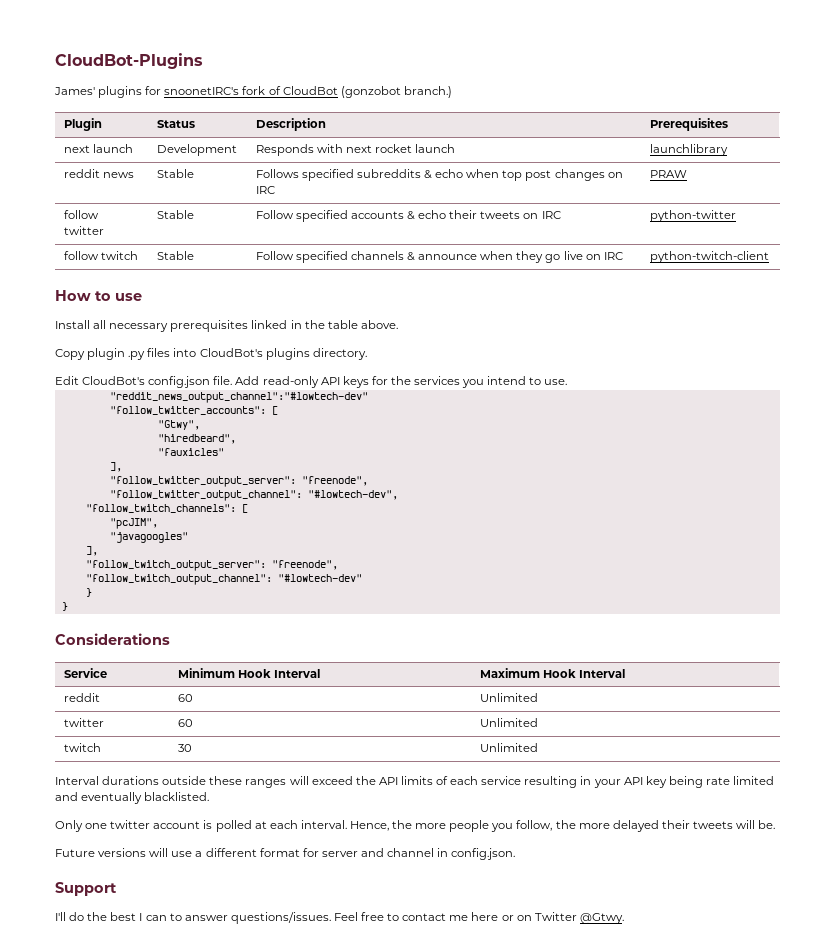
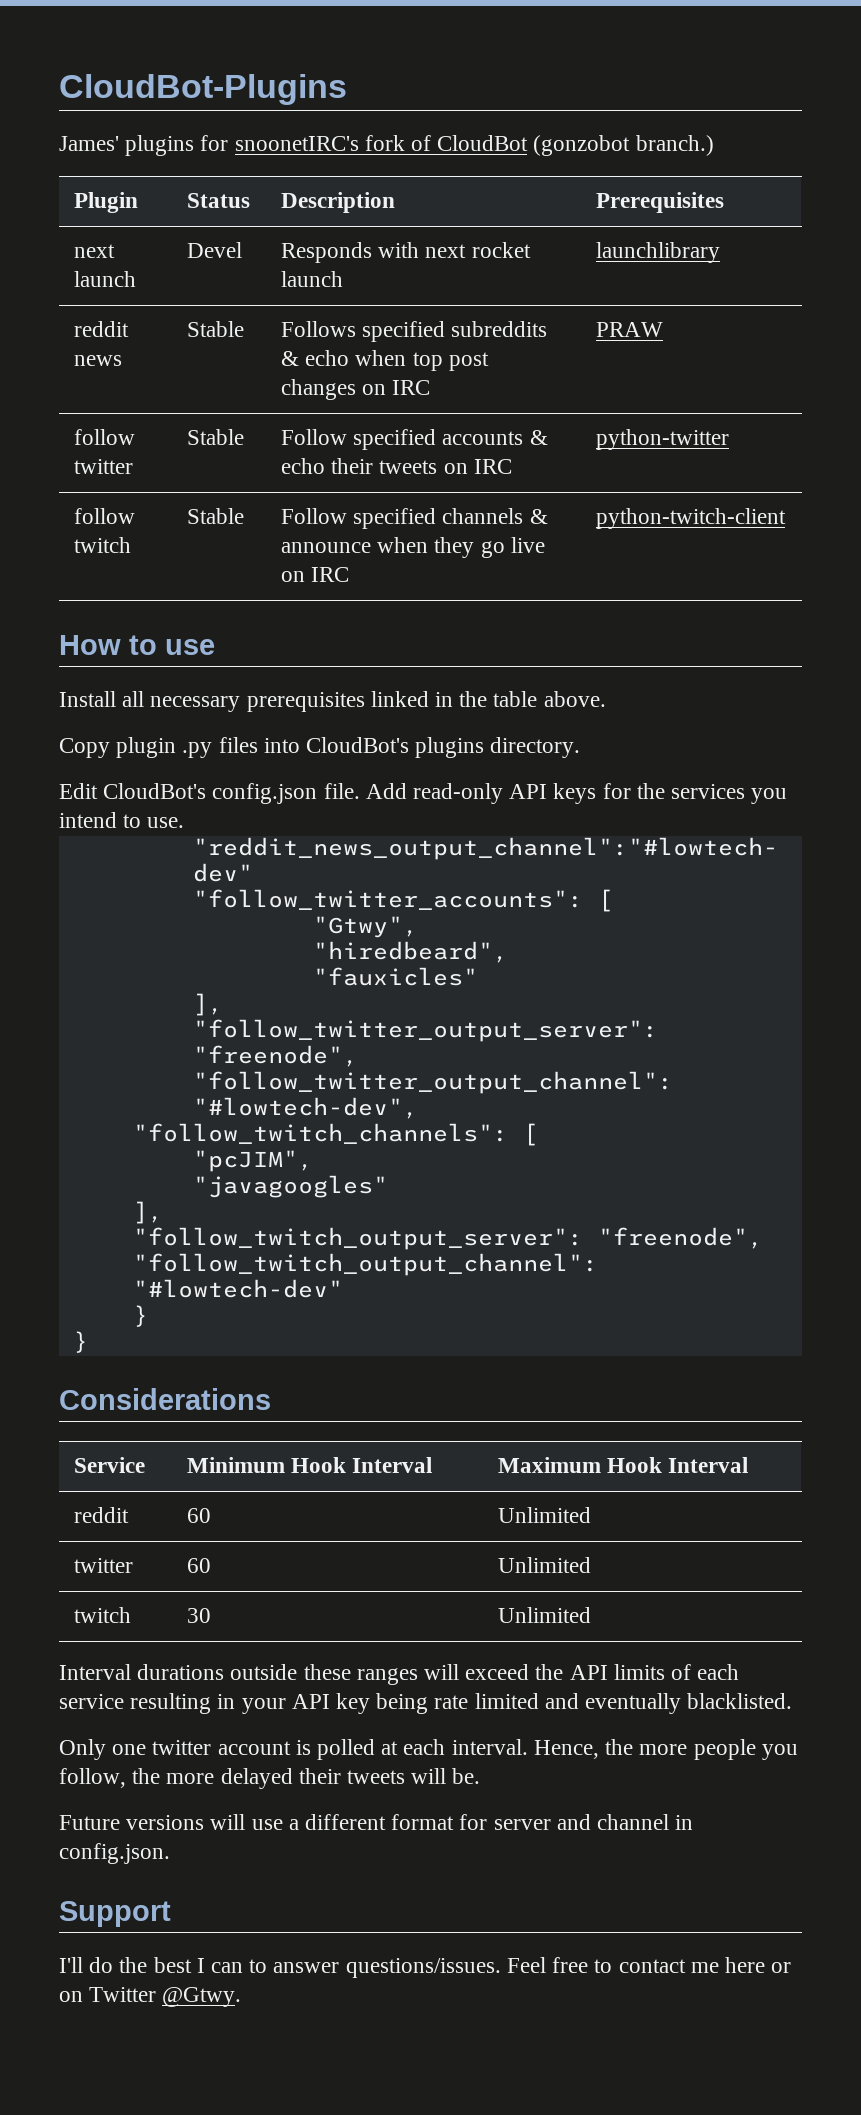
[156,144,237,156] Development -> [186,242,242,258] Devel

